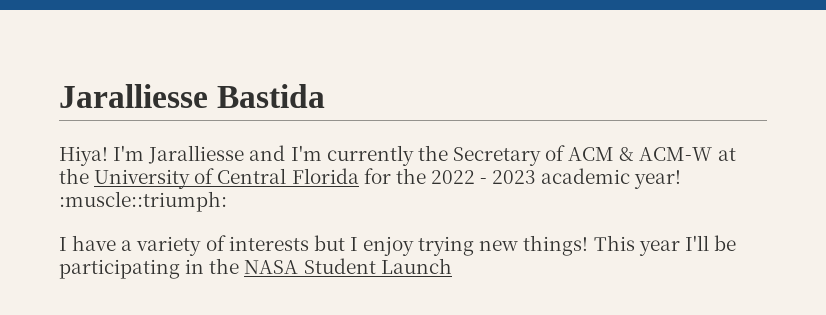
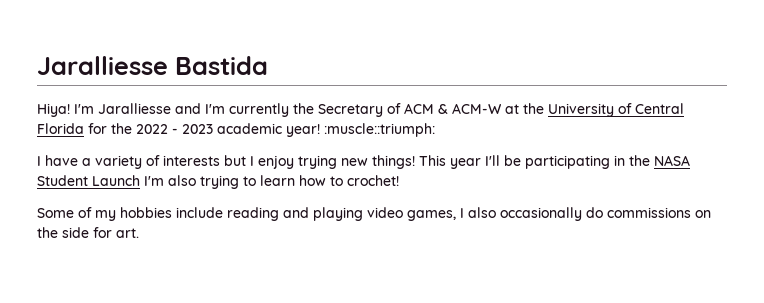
(452, 266) none -> [144,175,399,189] [37,207,711,221] [37,227,139,238] I'm also trying to learn how to crochet! // Some of my hobbies include reading and playing video games, I also occasionally do commissions on the side for art.

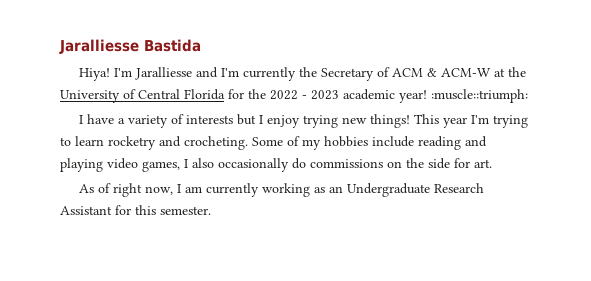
[485,155,690,169] [37,175,399,189] I'll be participating in the NASA Student Launch I'm also trying to learn how to crochet! // -> [470,115,528,128] [60,136,248,150] I'm trying to learn rocketry and crocheting.
(139, 233) none -> [78,183,484,197] [60,205,211,215] // As of right now, I am currently working as an Undergraduate Research Assistant for this semester.

